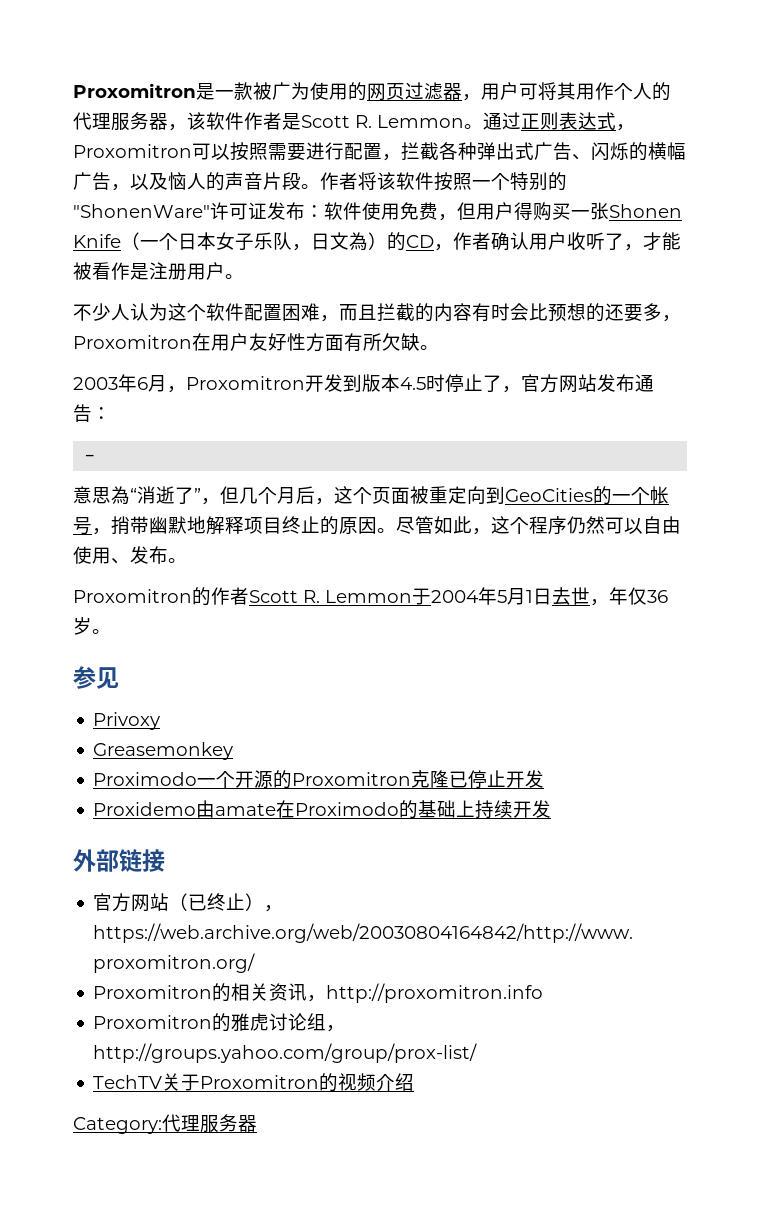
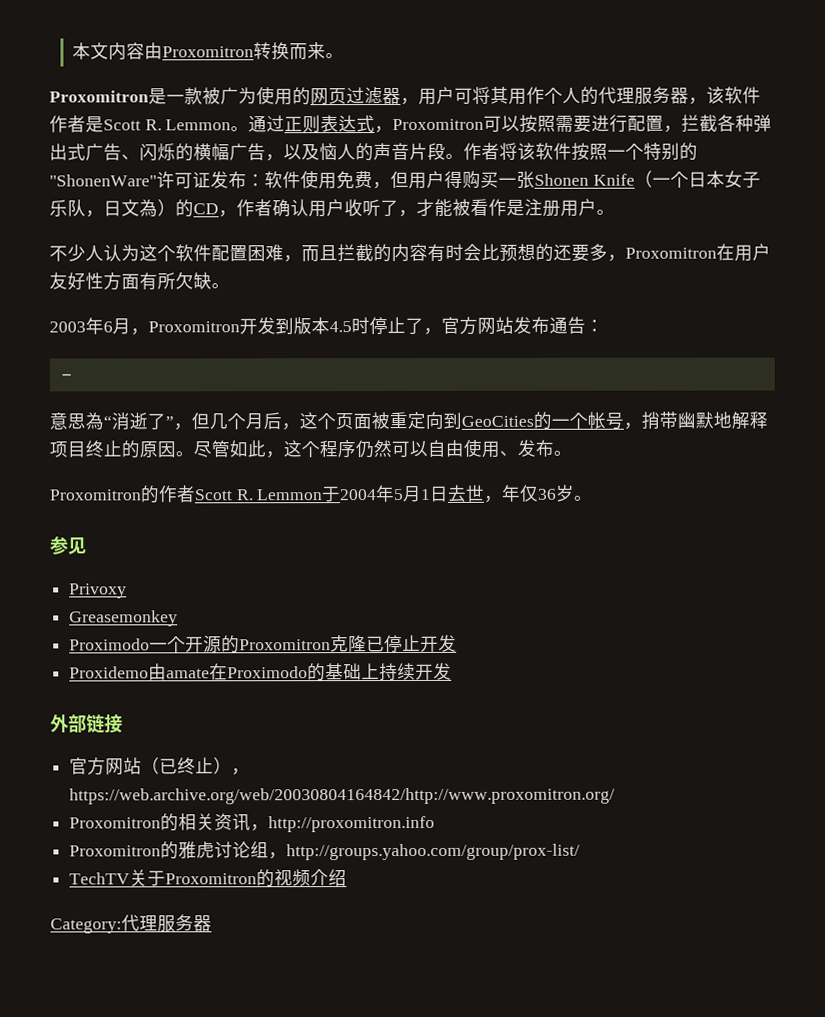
(73, 90) none -> [72,42,345,61] 本文内容由Proxomitron转换而来。 //

